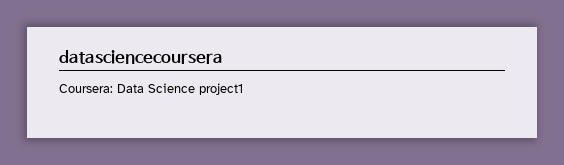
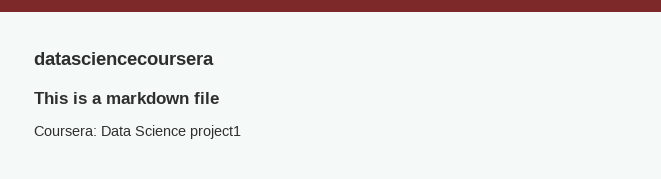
(223, 57) none -> [34,92,219,104] // This is a markdown file

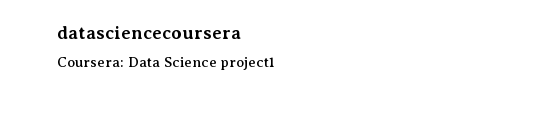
[34,92,219,104] // This is a markdown file -> (241, 32) none

